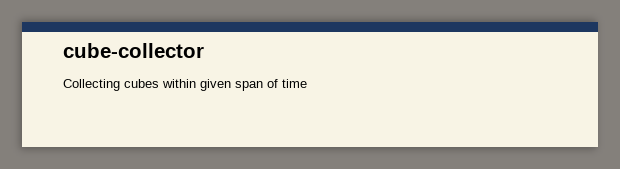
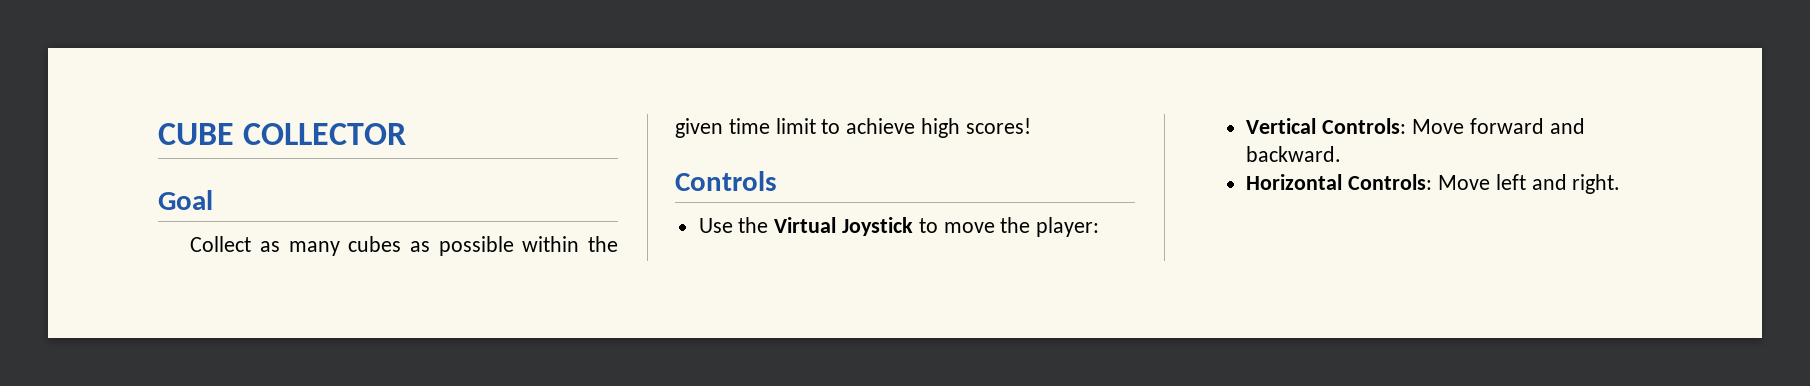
[63,43,204,58] [63,79,307,91] cube-collector // Collecting cubes within given span of time -> [158,123,407,145] [158,190,213,210] [190,236,618,256] [675,118,1031,138] [675,171,777,191] [698,217,1100,237] [1246,118,1585,134] [1246,146,1342,162] [1246,174,1621,194] CUBE COLLECTOR // Goal // Collect as many cubes as possible within the given time limit to achieve high scores! // Controls // Use the Virtual Joystick to move the player: // Vertical Controls: Move forward and backward. // Horizontal Controls: Move left and right.

